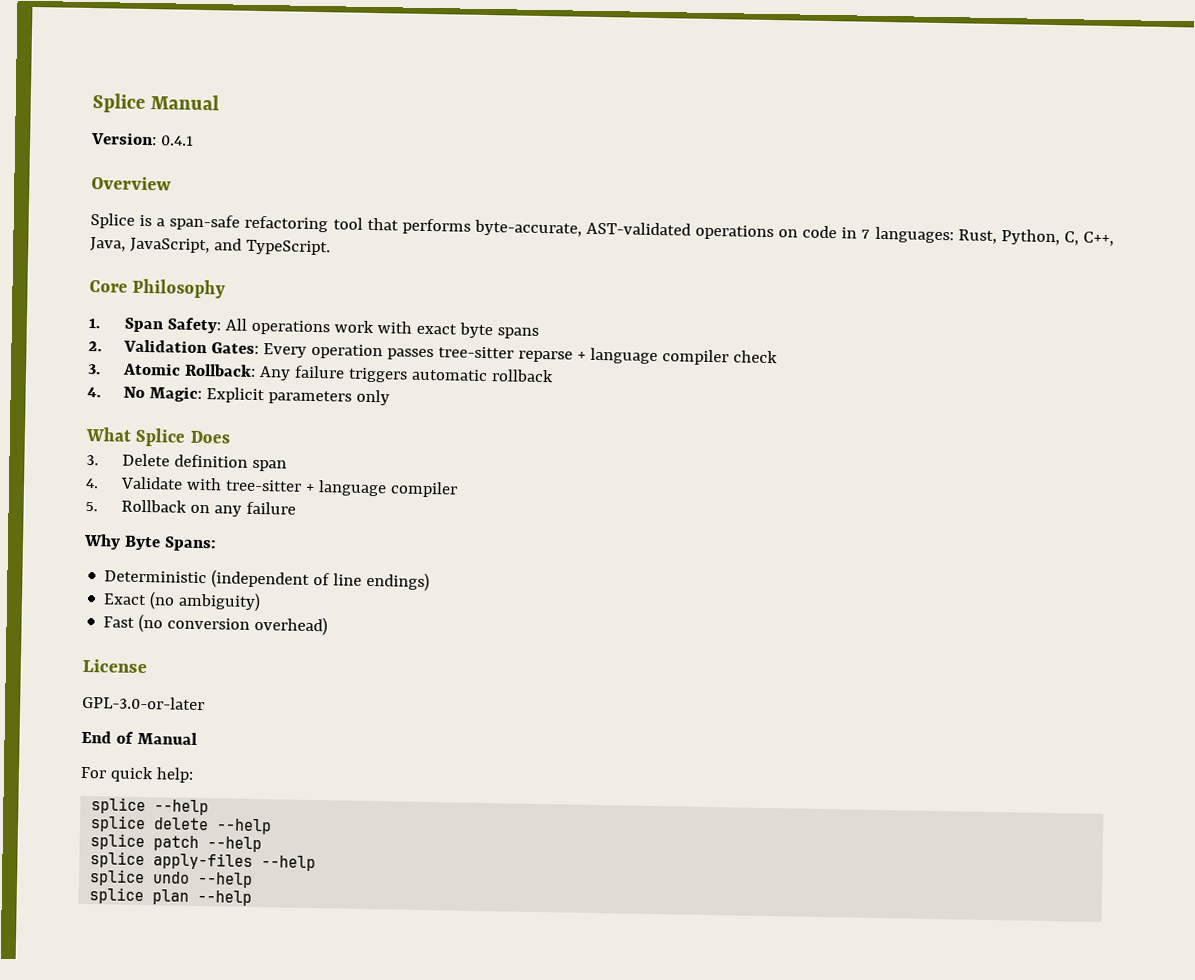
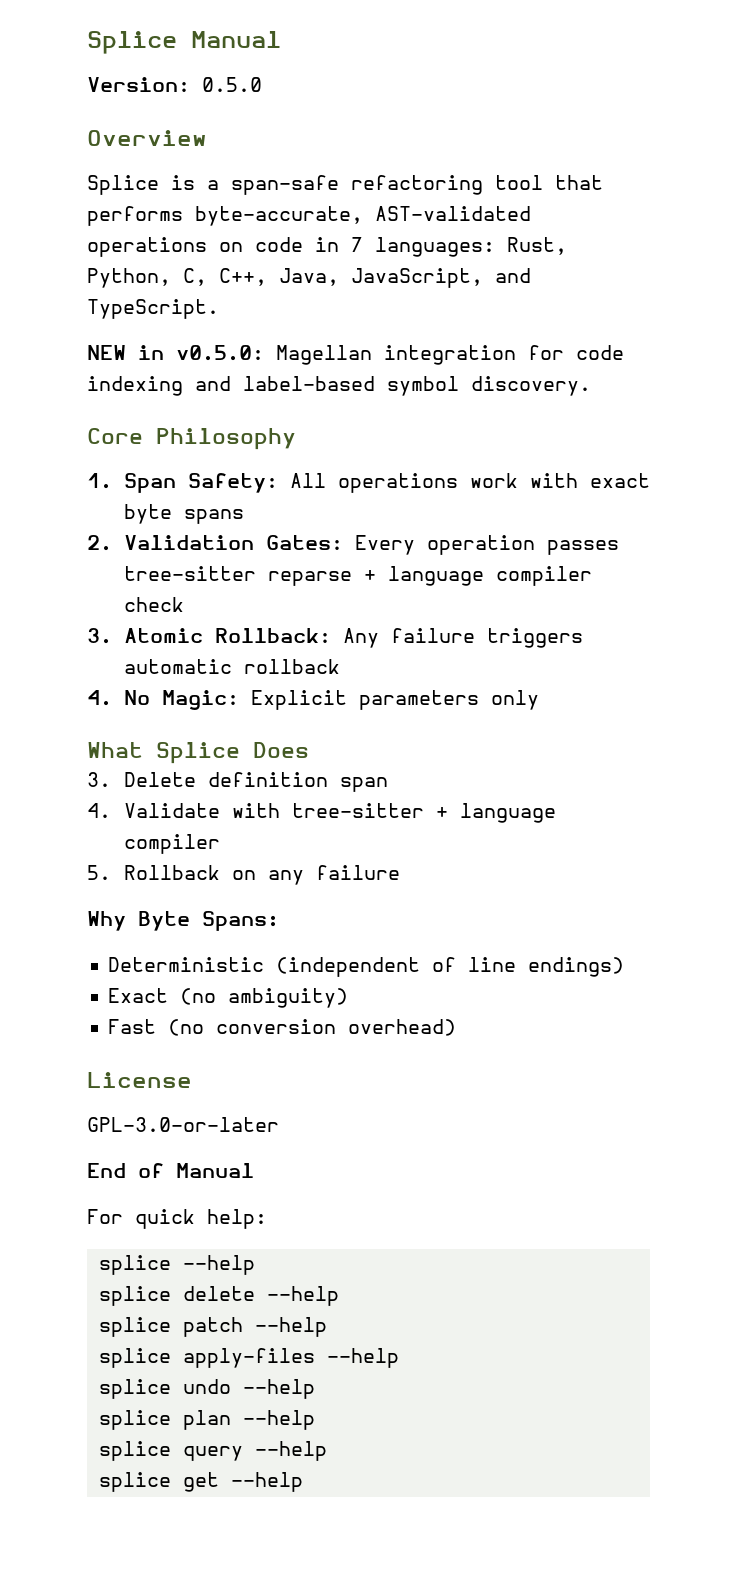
[160,135,194,146] 0.4.1 -> [202,77,262,92] 0.5.0
(331, 247) none -> [87,345,624,365] [87,376,591,396] // NEW in v0.5.0: Magellan integration for code indexing and label-based symbol discovery.
(253, 898) none -> [98,1441,327,1461] [98,1472,303,1492] // splice query --help // splice get --help

